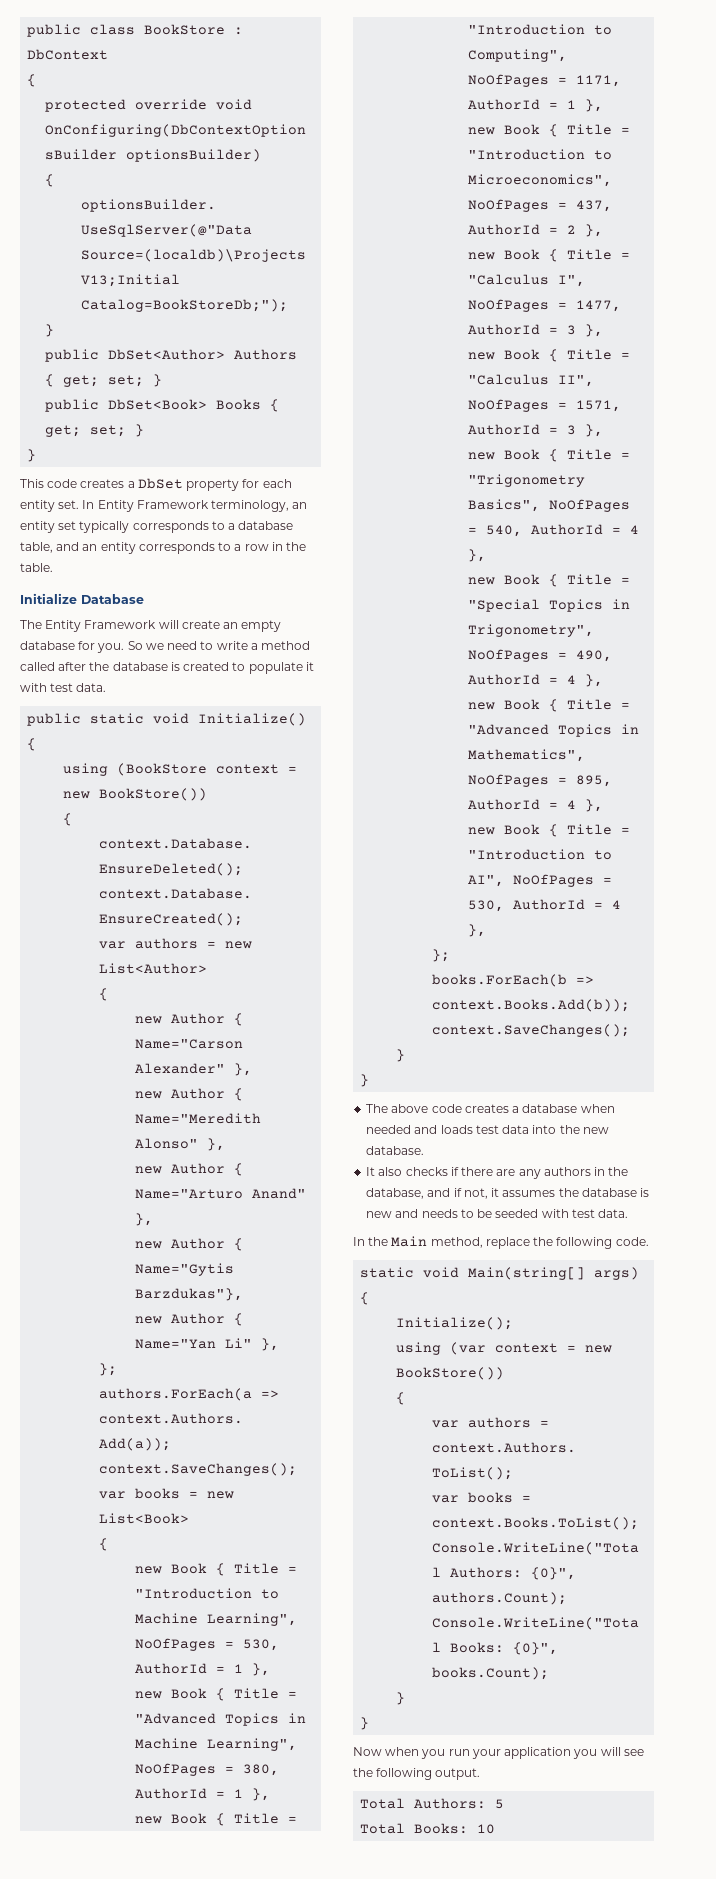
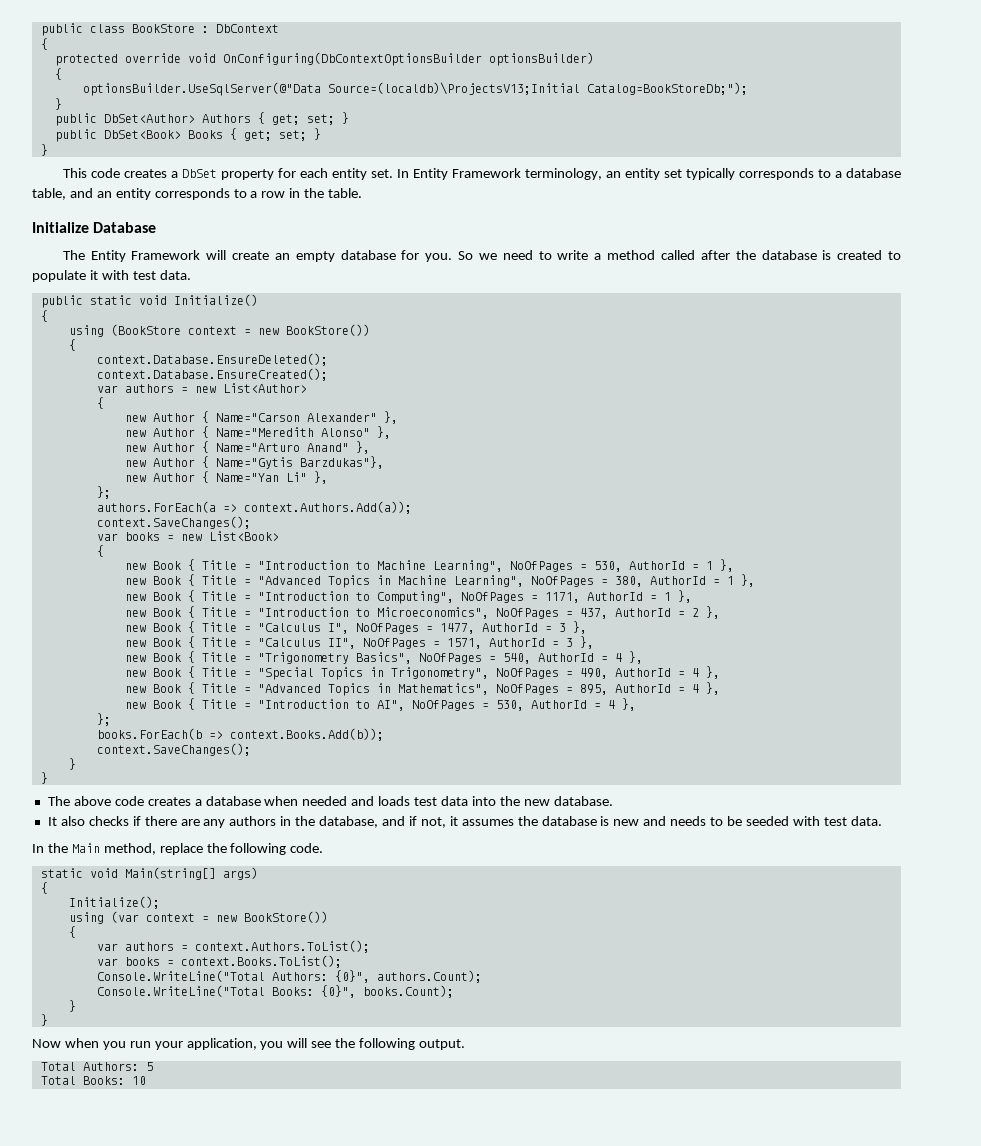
[504,1747,572,1759] application -> [186,1038,257,1050] application,

